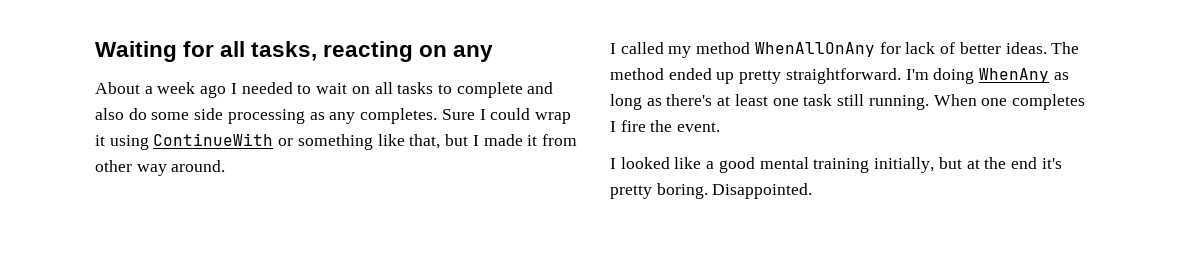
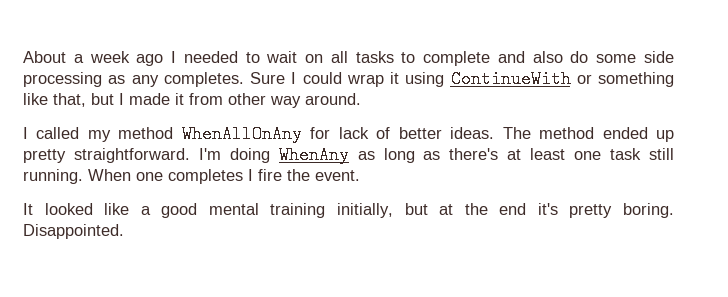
[95,41,494,62] Waiting for all tasks, reacting on any // -> (23, 57) none
[610,158,616,169] I -> [23,203,33,215] It

